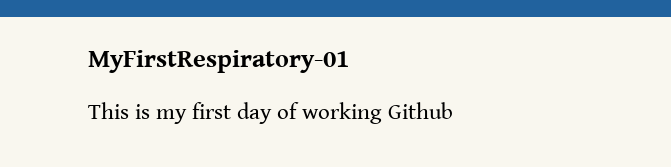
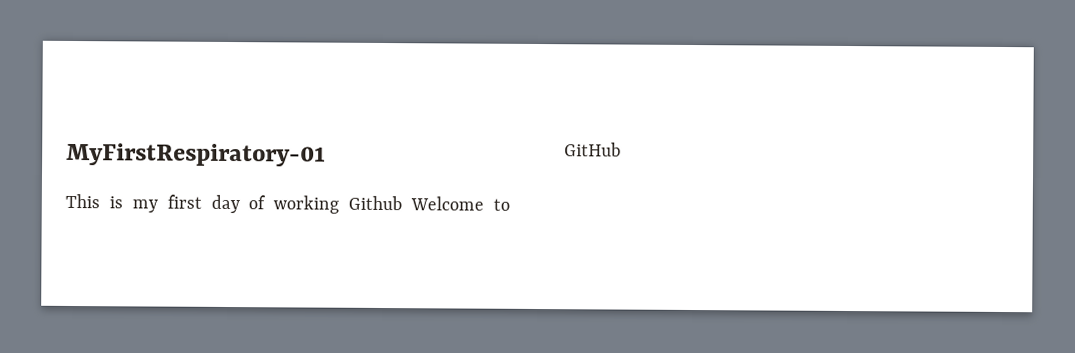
(453, 110) none -> [410,196,511,211] [564,142,621,157] Welcome to GitHub

